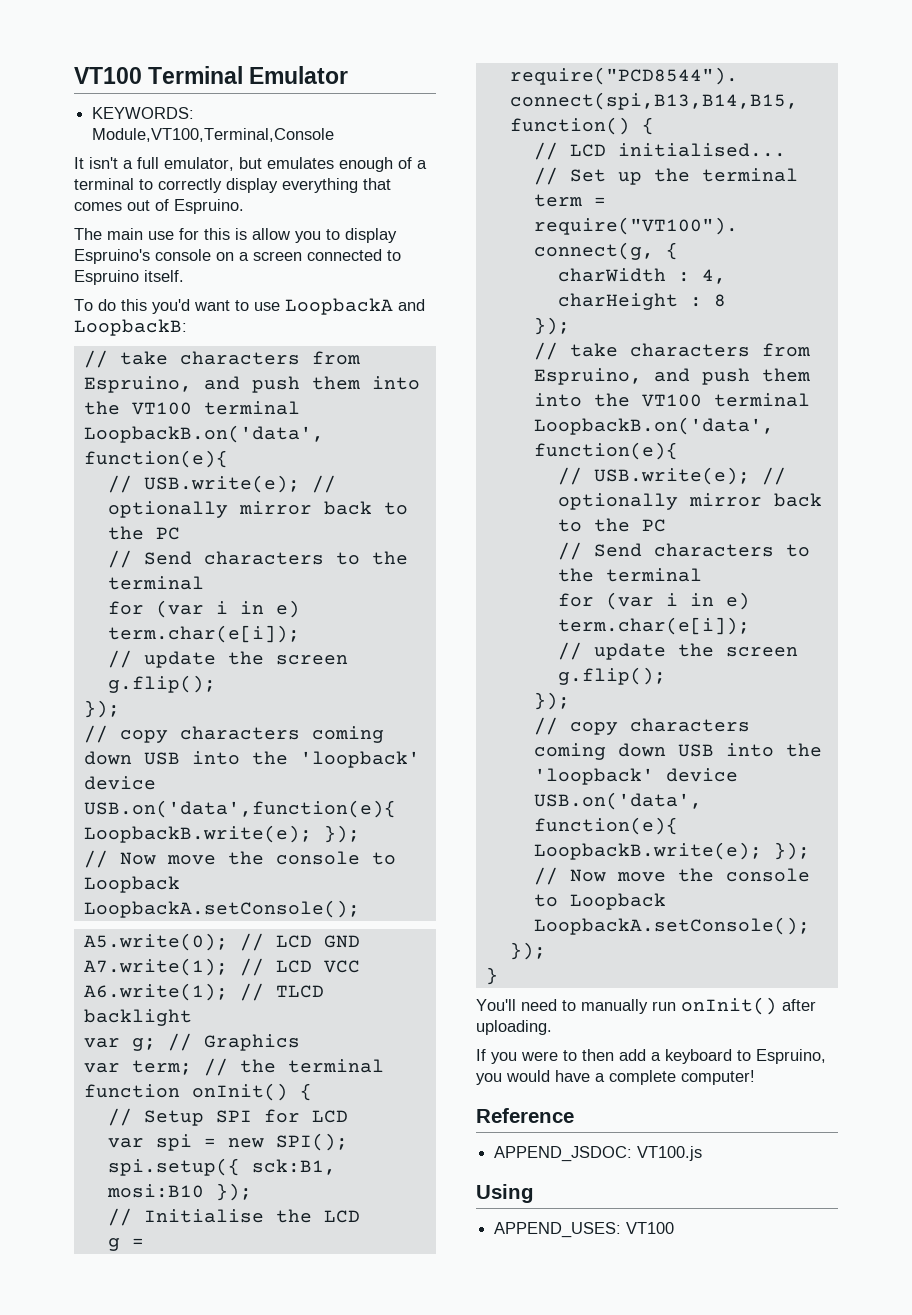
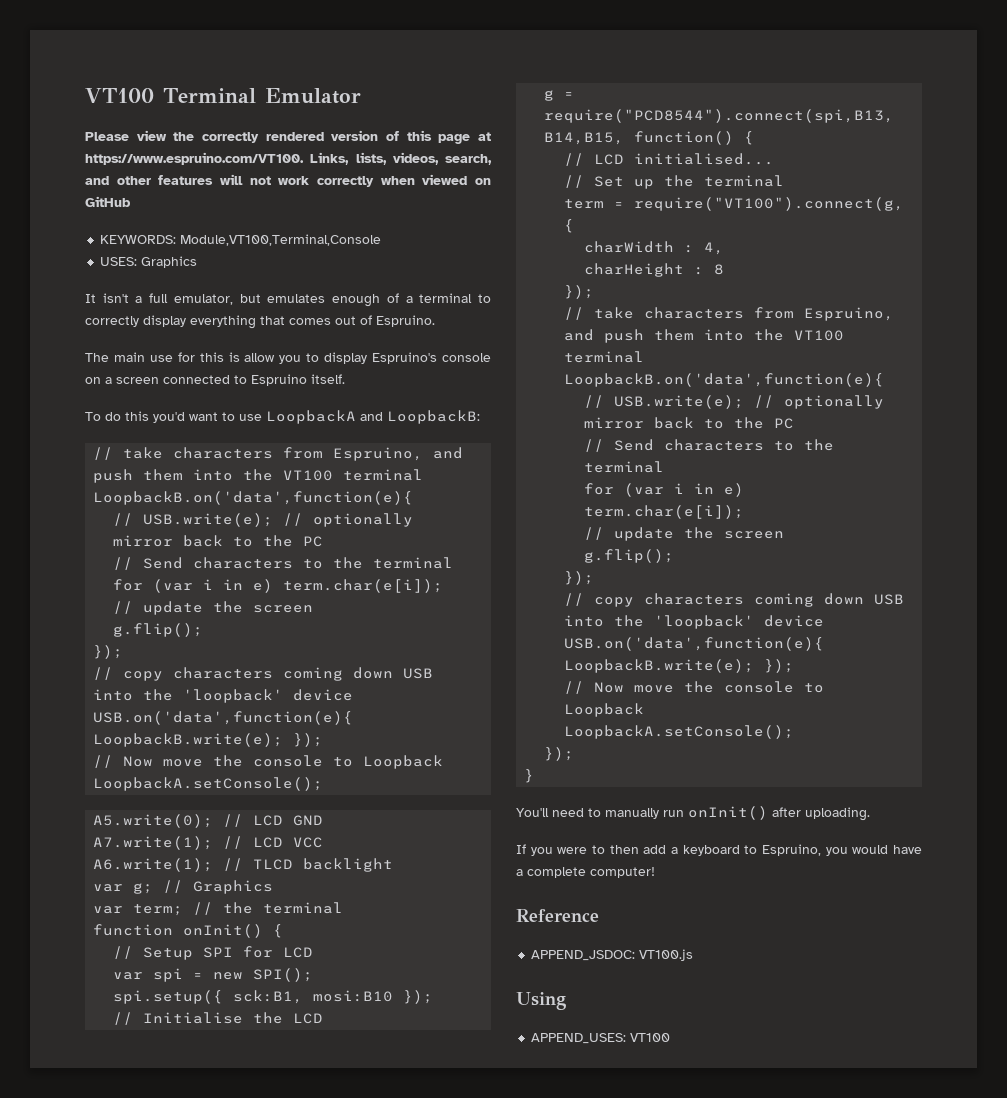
(349, 75) none -> [85,130,492,144] [85,152,492,165] [85,174,492,187] [85,196,131,207] // Please view the correctly rendered version of this page at https://www.espruino.com/VT100. Links, lists, videos, search, and other features will not work correctly when viewed on GitHub
(335, 135) none -> [100,256,198,268] // USES: Graphics

